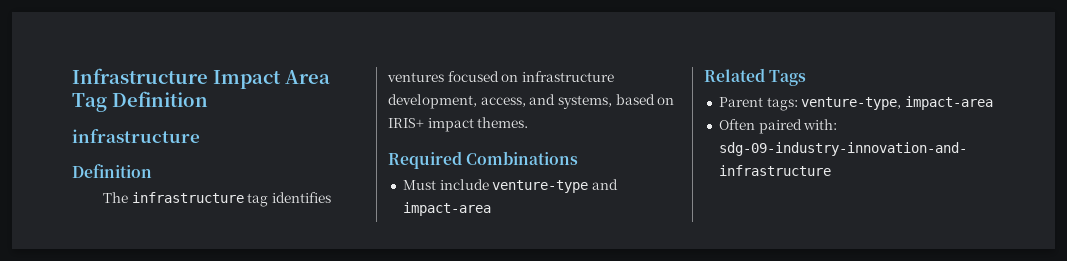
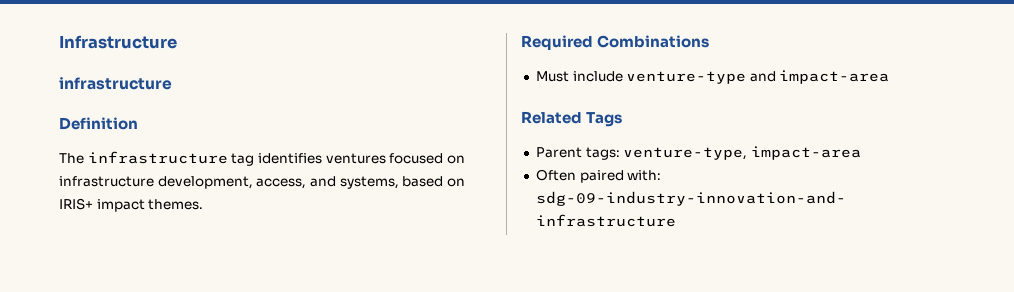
[213,70,330,89] [72,91,208,112] Impact Area Tag Definition -> (177, 42) none

